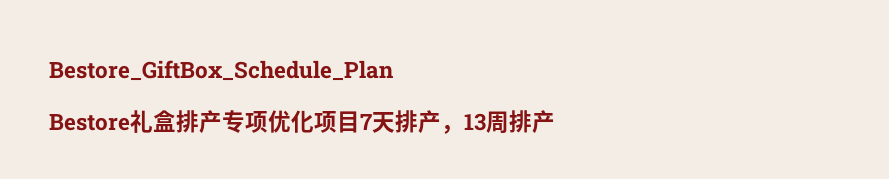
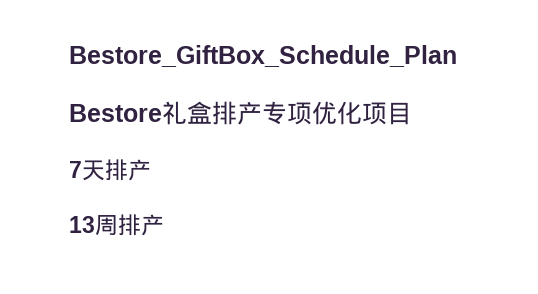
(360, 122) none -> (412, 113) //
[441,124,464,134] ， -> (151, 170) //

